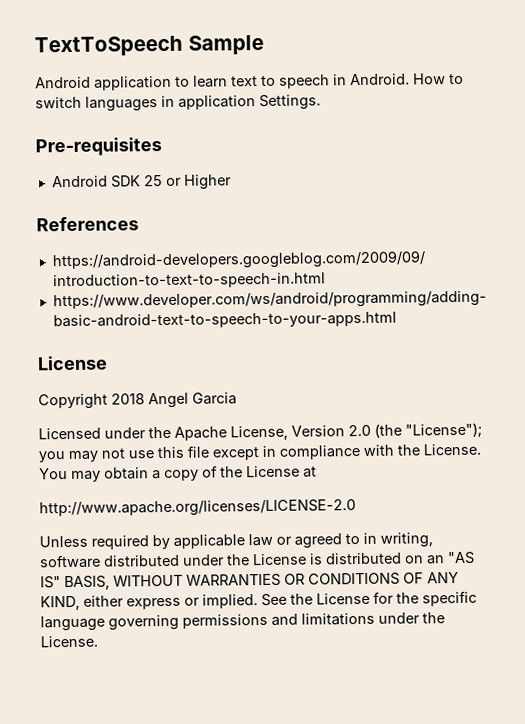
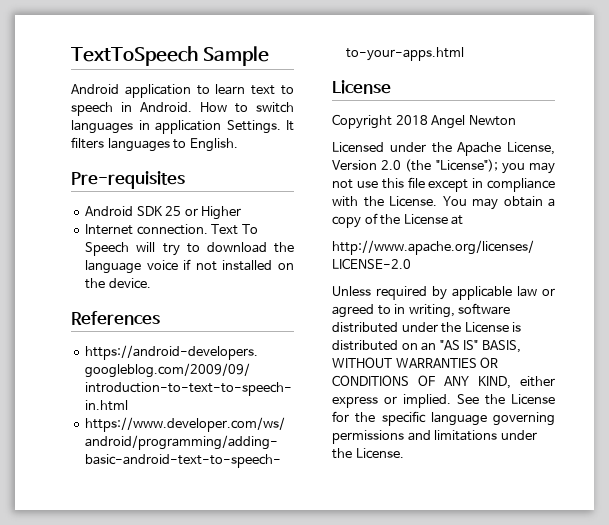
(321, 102) none -> [286,120,294,131] [71,137,238,152] It filters languages to English.
(232, 182) none -> [85,224,258,235] [85,242,294,256] [85,259,294,274] [85,278,151,289] // Internet connection. Text To Speech will try to download the language voice if not installed on the device.
[192,392,237,405] Garcia -> [468,115,516,126] Newton

